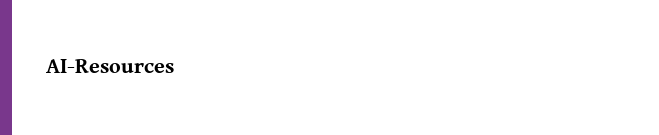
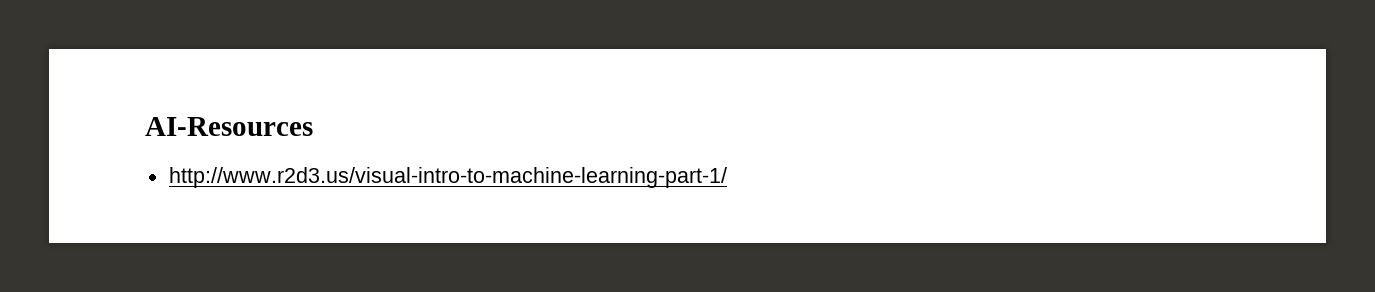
(174, 66) none -> [168,167,727,188] // http://www.r2d3.us/visual-intro-to-machine-learning-part-1/

